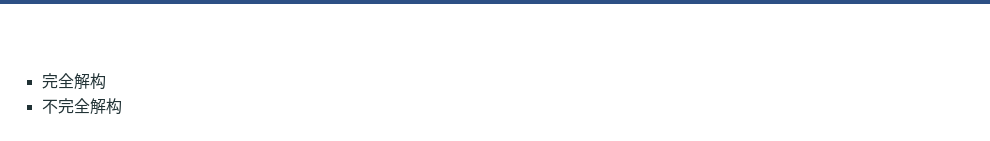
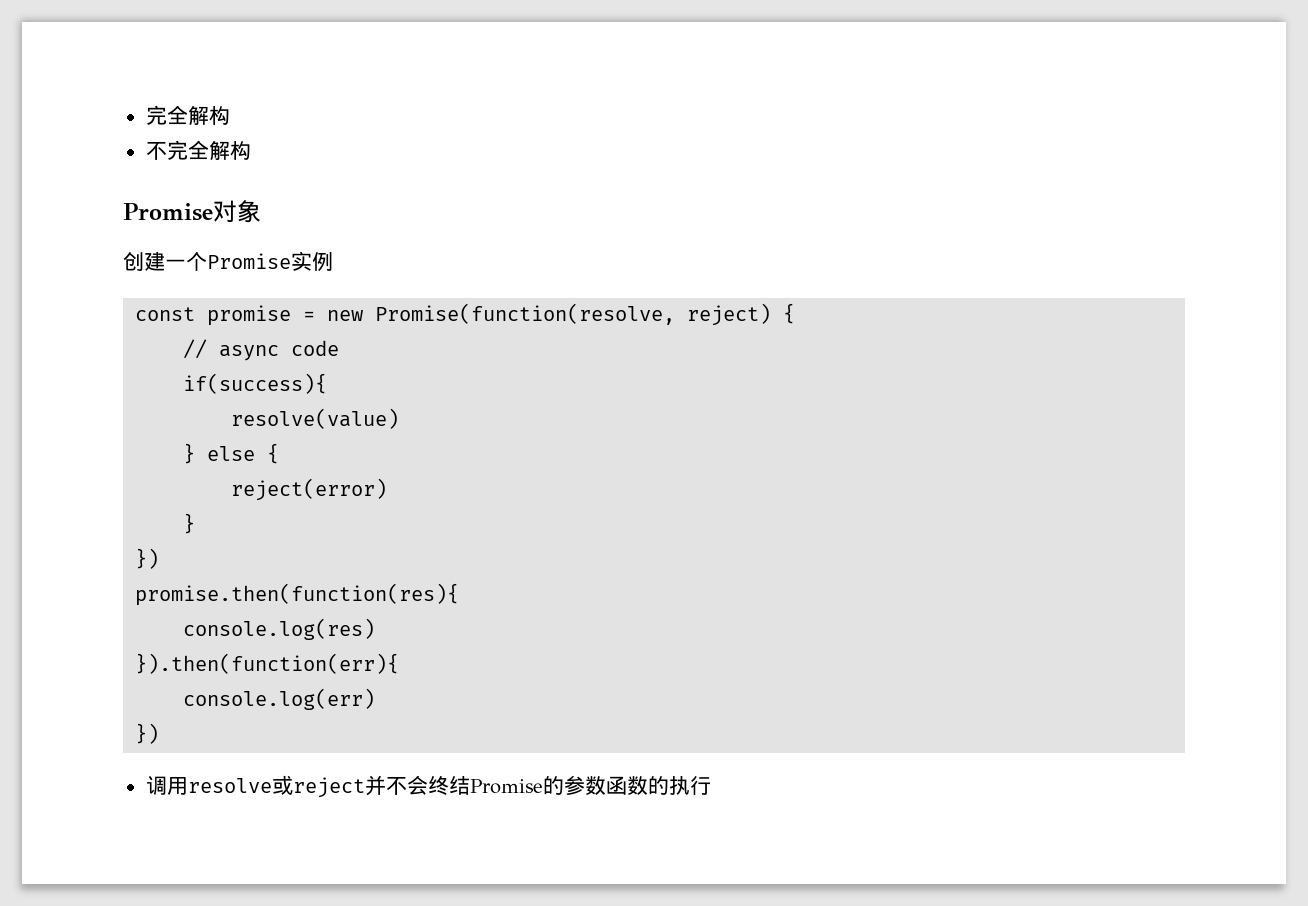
(122, 106) none -> [123,200,261,223] [123,251,333,272] [135,303,796,326] [183,339,340,361] [183,373,328,394] [231,408,400,429] [183,443,280,464] [231,478,388,501] [183,513,196,534] [135,548,160,569] [135,583,460,606] [183,618,376,640] [135,653,400,674] [183,688,376,710] [135,723,160,744] [145,775,711,798] // Promise对象 // 创建一个Promise实例 // const promise = new Promise(function(resolve, reject) { // // async code // if(success){ // resolve(value) // } else { // reject(error) // } // }) // promise.then(function(res){ // console.log(res) // }).then(function(err){ // console.log(err) // }) // 调用resolve或reject并不会终结Promise的参数函数的执行

